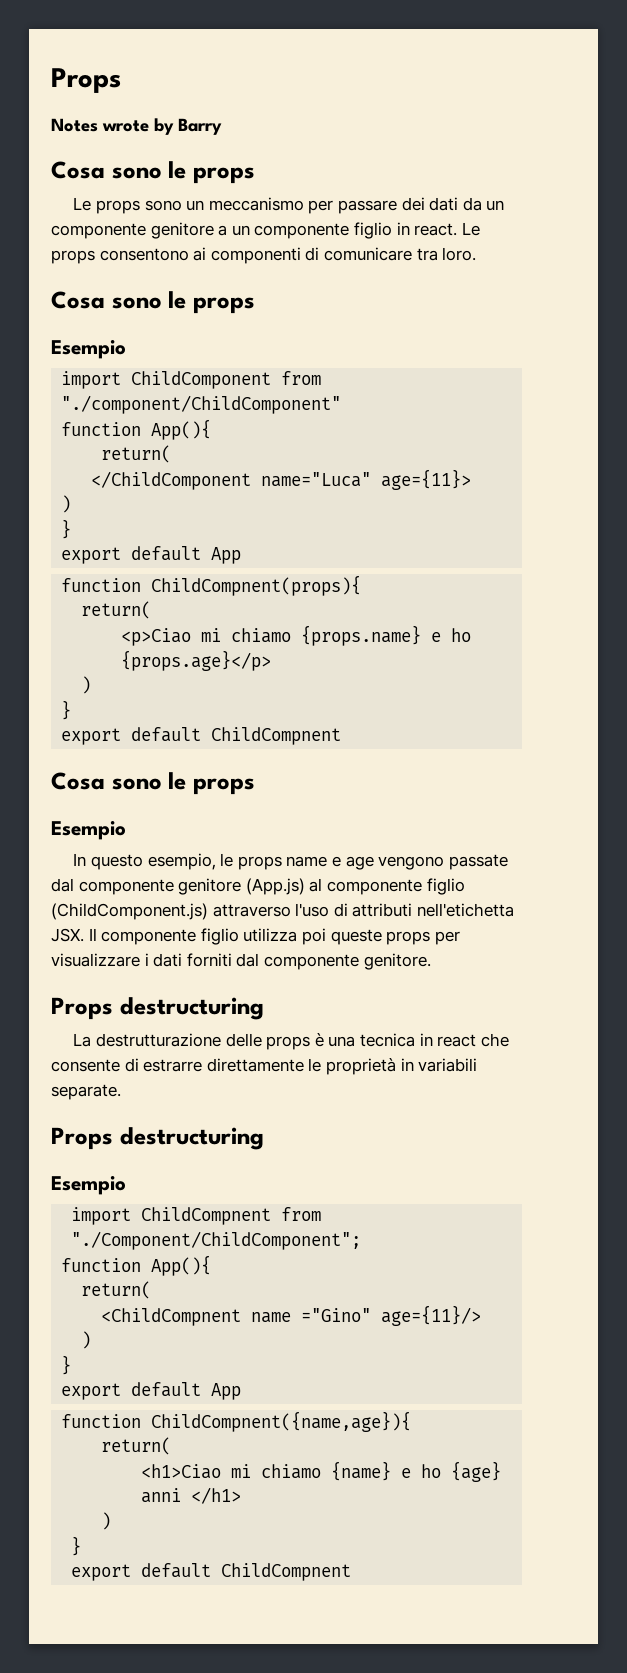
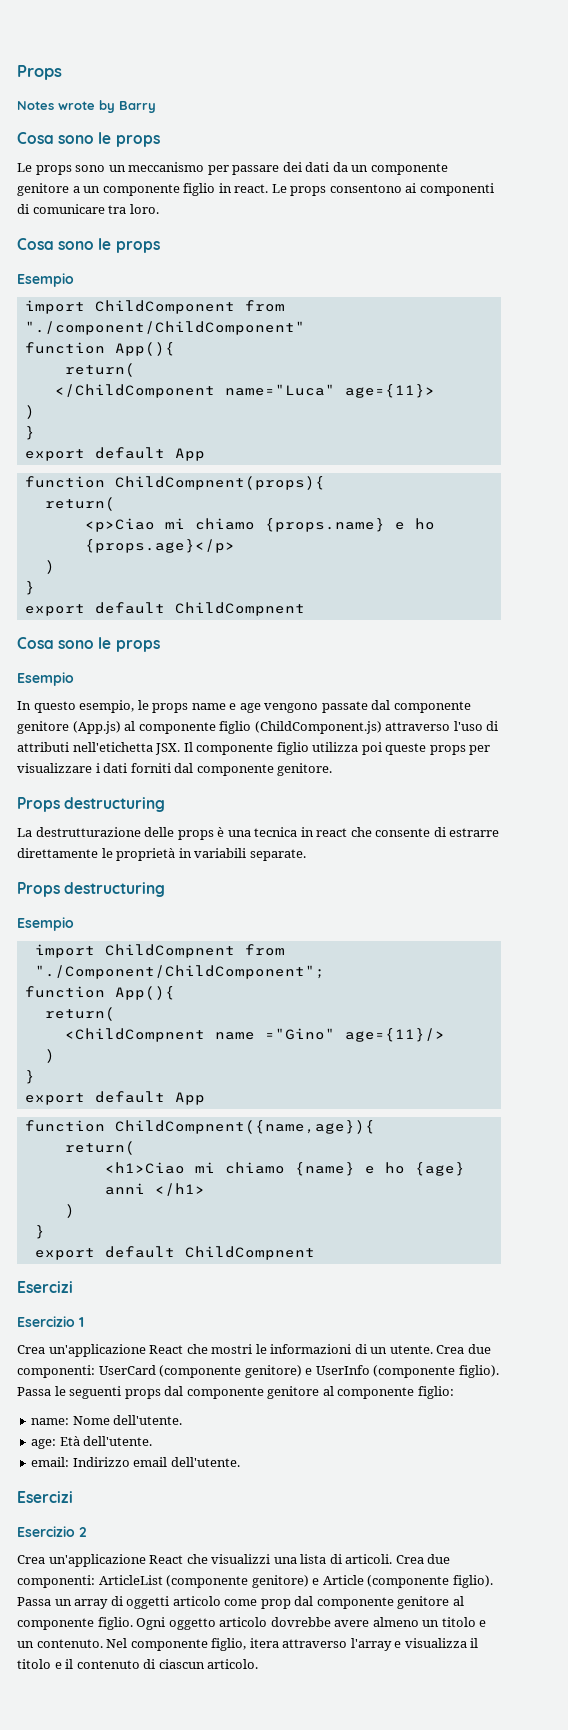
(352, 1572) none -> [17,1281,73,1293] [17,1316,84,1327] [17,1344,491,1357] [17,1365,499,1378] [17,1386,454,1399] [31,1415,183,1425] [31,1436,153,1449] [31,1457,240,1467] [17,1491,73,1503] [17,1526,87,1537] [17,1554,451,1567] [17,1575,493,1588] [17,1596,464,1609] [17,1617,487,1630] [17,1638,479,1651] [17,1659,259,1669] // Esercizi // Esercizio 1 // Crea un'applicazione React che mostri le informazioni di un utente. Crea due componenti: UserCard (componente genitore) e UserInfo (componente figlio). Passa le seguenti props dal componente genitore al componente figlio: // name: Nome dell'utente. // age: Età dell'utente. // email: Indirizzo email dell'utente. // Esercizi // Esercizio 2 // Crea un'applicazione React che visualizzi una lista di articoli. Crea due componenti: ArticleList (componente genitore) e Article (componente figlio). Passa un array di oggetti articolo come prop dal componente genitore al componente figlio. Ogni oggetto articolo dovrebbe avere almeno un titolo e un contenuto. Nel componente figlio, itera attraverso l'array e visualizza il titolo e il contenuto di ciascun articolo.

